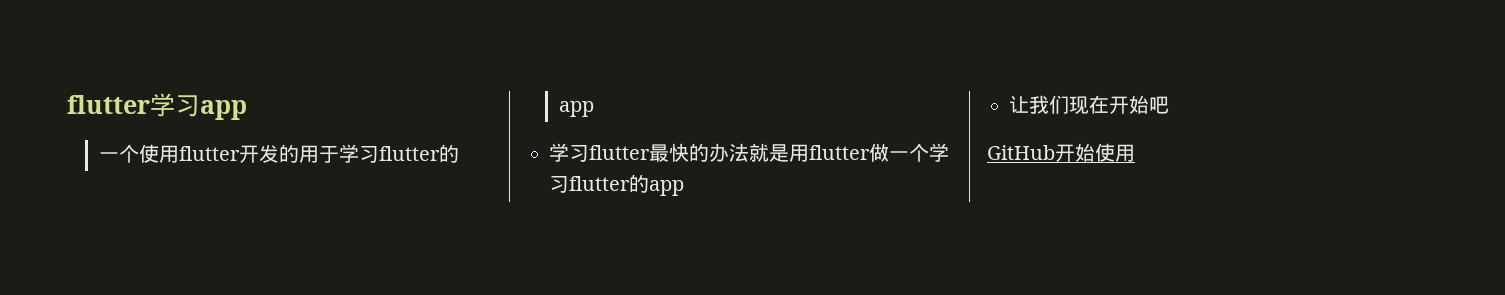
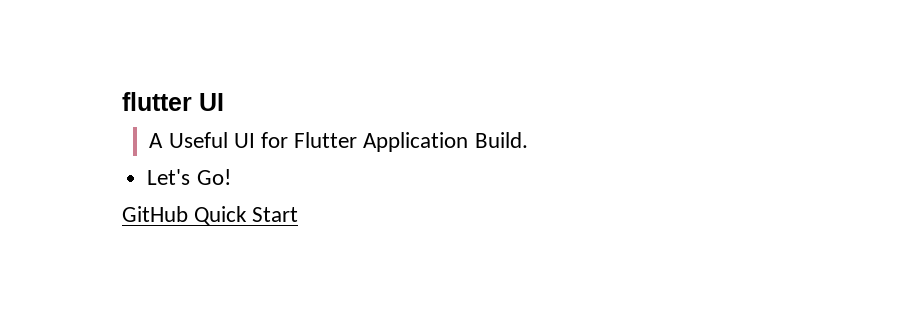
[67,93,247,120] [98,144,459,163] [558,101,594,117] [549,143,949,162] [549,174,684,196] [1009,95,1169,115] flutter学习app // 一个使用flutter开发的用于学习flutter的app // 学习flutter最快的办法就是用flutter做一个学习flutter的app // 让我们现在开始吧 -> [122,92,224,111] [149,132,528,152] [147,169,231,185] flutter UI // A Useful UI for Flutter Application Build. // Let's Go!
[1055,143,1135,162] 开始使用 -> [194,206,299,225] Quick Start

